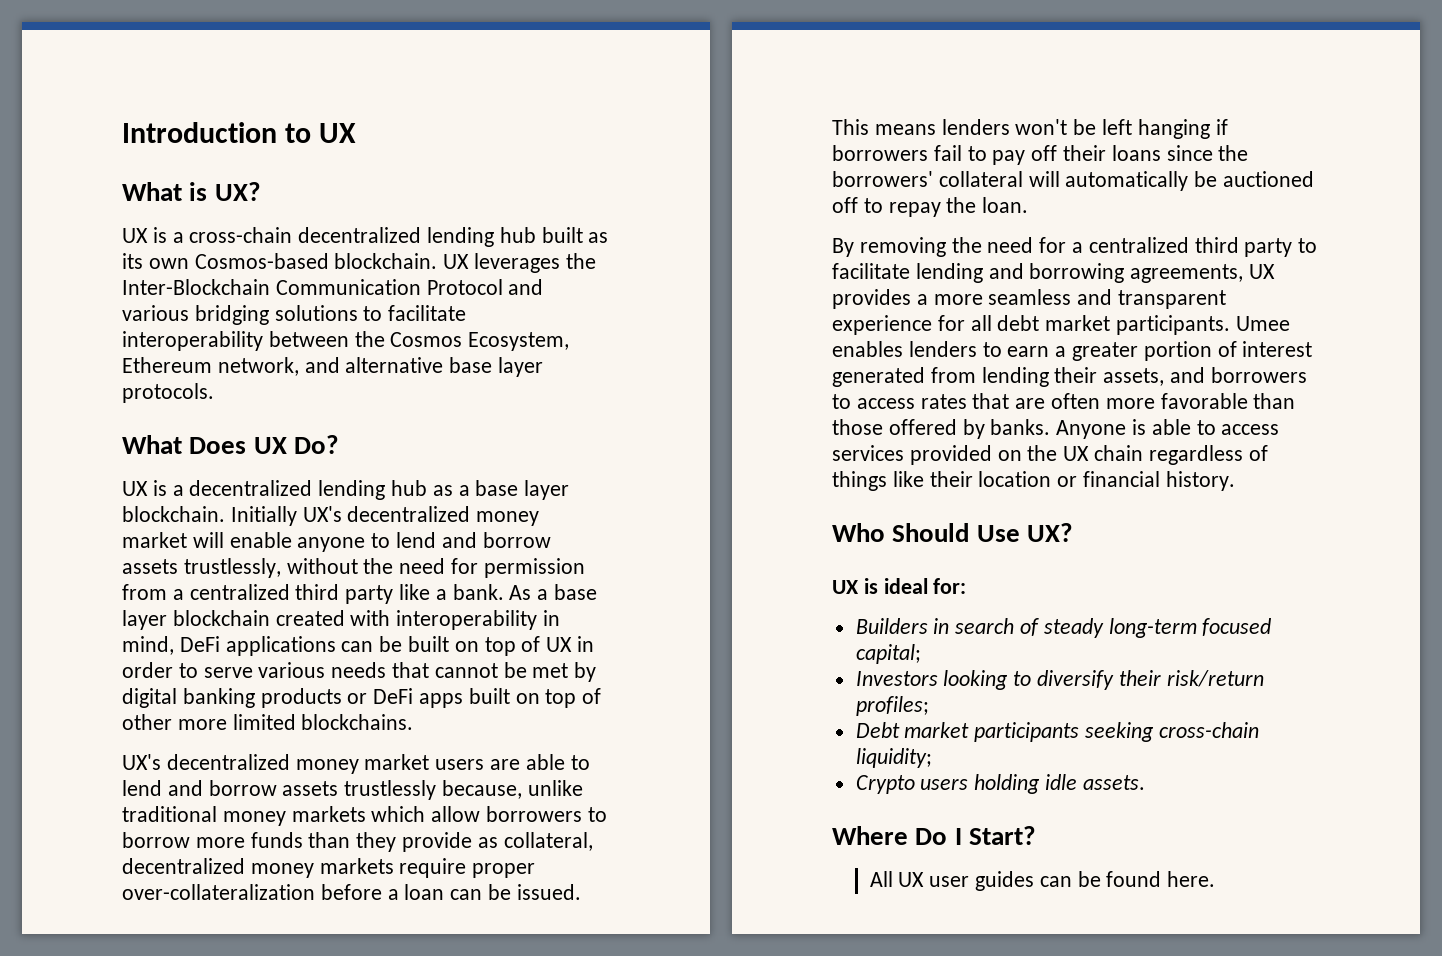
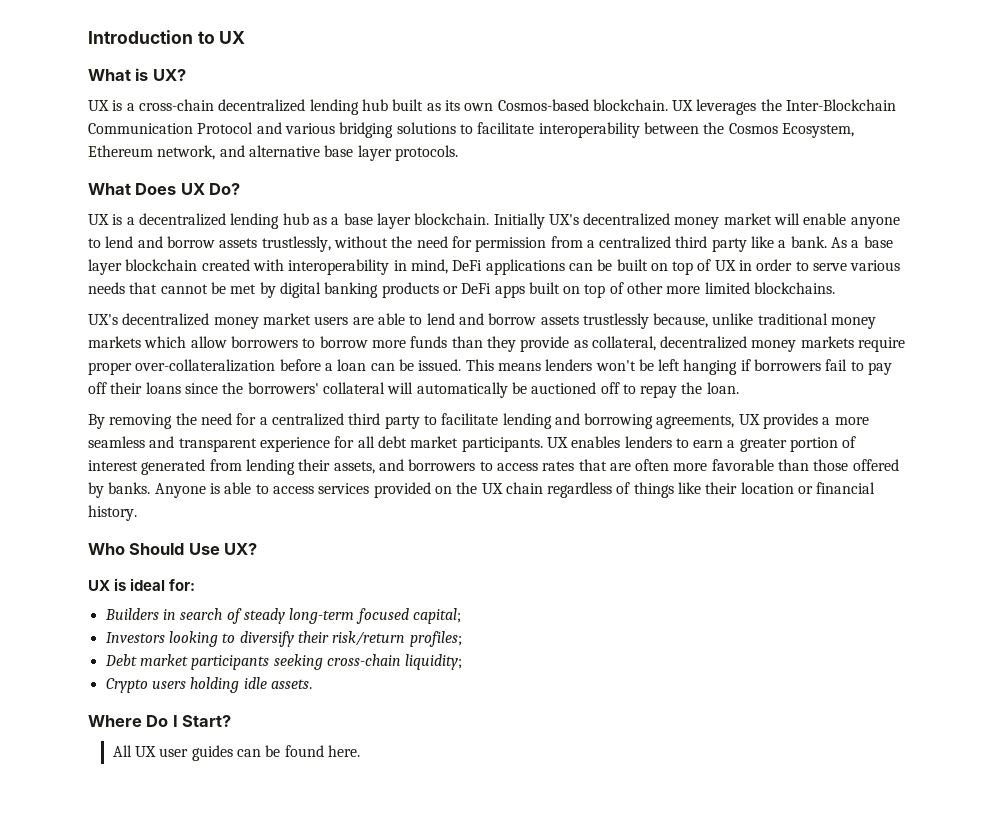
[1235,316,1290,331] Umee -> [546,437,568,448] UX

